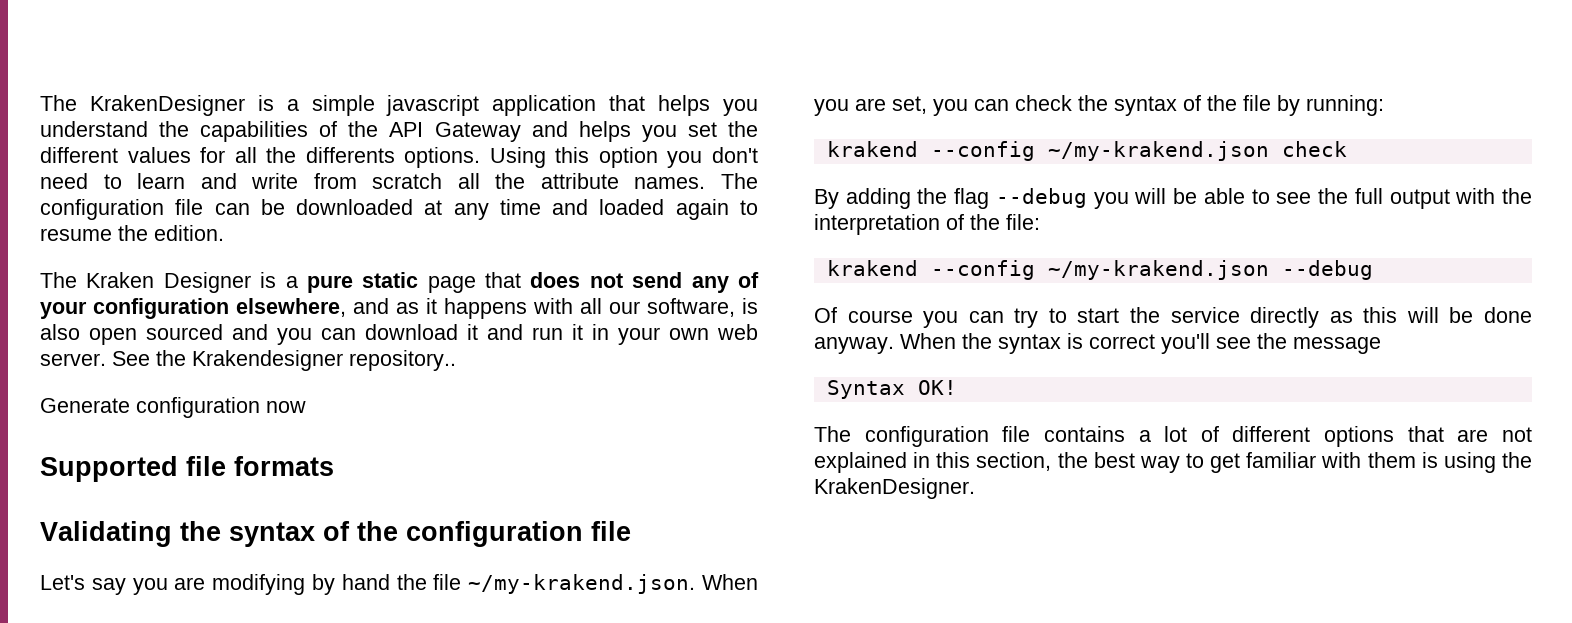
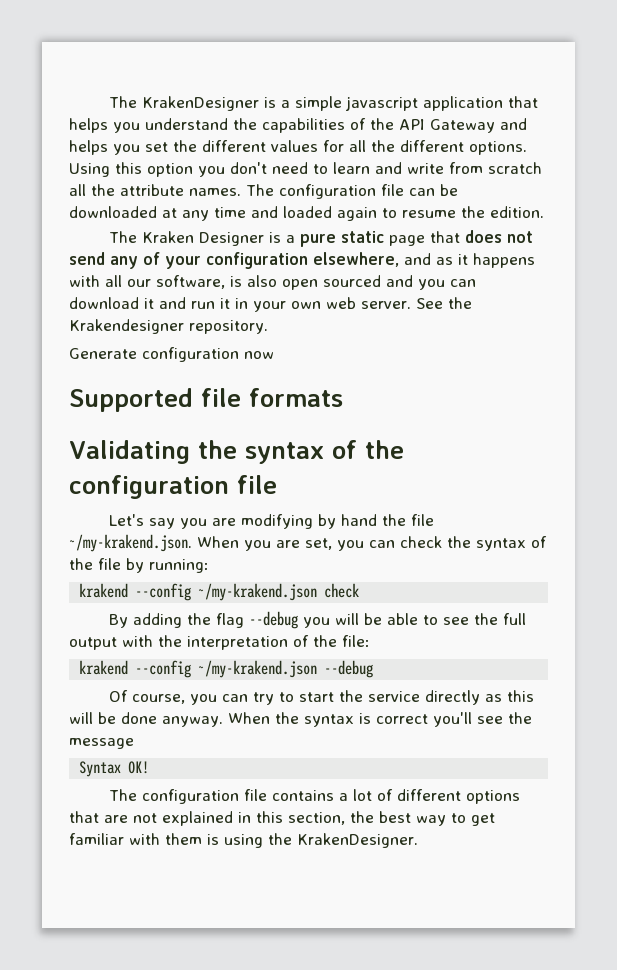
[305,147,395,163] differents -> [400,140,464,152] different
[349,350,456,371] repository.. -> [189,320,268,334] repository.
[847,310,913,323] course -> [132,694,186,704] course,

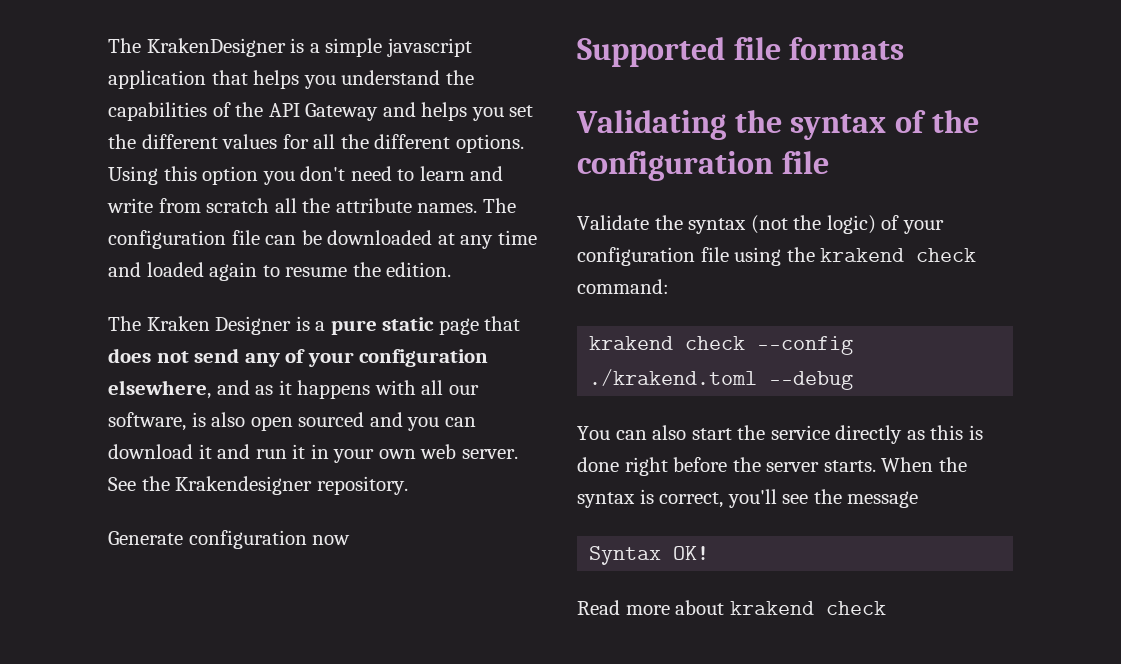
[109,514,435,529] [69,534,547,552] [69,558,209,573] [79,583,360,601] [109,611,527,629] [69,635,370,650] [79,660,374,678] [109,690,295,705] Let's say you are modifying by hand the file ~/my-krakend.json. When you are set, you can check the syntax of the file by running: // krakend --config ~/my-krakend.json check // By adding the flag --debug you will be able to see the full output with the interpretation of the file: // krakend --config ~/my-krakend.json --debug // Of course, you can try to -> [577,215,944,234] [577,247,977,266] [577,279,669,294] [589,336,854,355] [589,369,854,390] [577,425,687,440] Validate the syntax (not the logic) of your configuration file using the krakend check command: // krakend check --config ./krakend.toml --debug // You can also
[69,712,223,727] will be done anyway. -> [968,425,983,440] [577,457,876,476] is done right before the server starts.
[376,714,428,724] correct -> [659,492,724,508] correct,
[109,789,521,804] [69,811,495,826] [69,833,418,848] The configuration file contains a lot of different options that are not explained in this section, the best way to get familiar with them is using the KrakenDesigner. -> [577,600,886,615] Read more about krakend check

